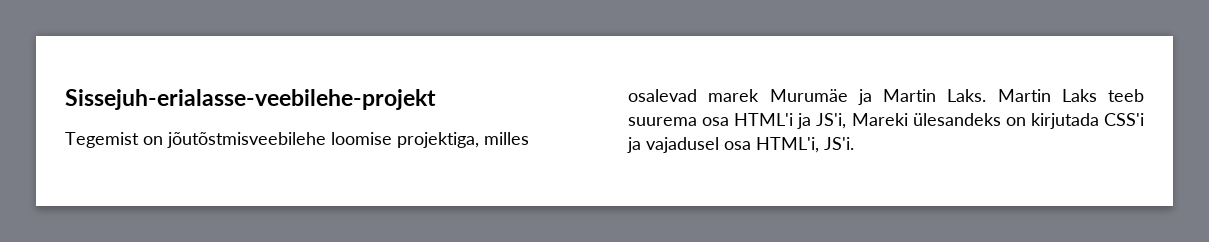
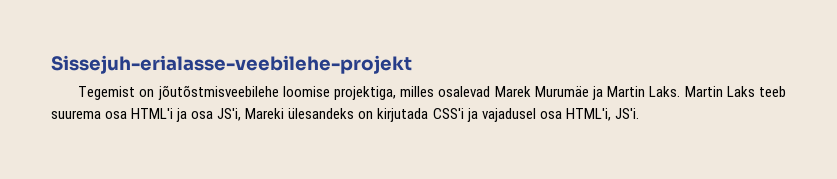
[708,89,760,102] marek -> [494,86,531,97] Marek
(812, 121) none -> [191,111,214,119] osa

